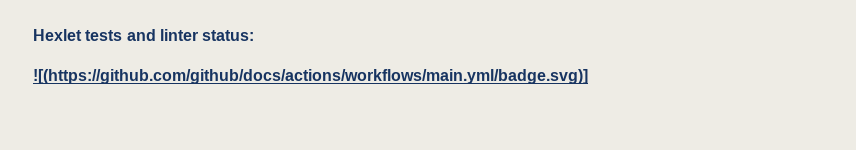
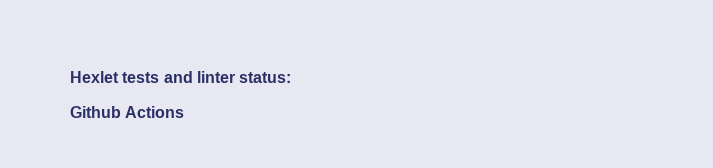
[33,69,588,84] ![(https://github.com/github/docs/actions/workflows/main.yml/badge.svg)] -> [70,106,185,118] Github Actions

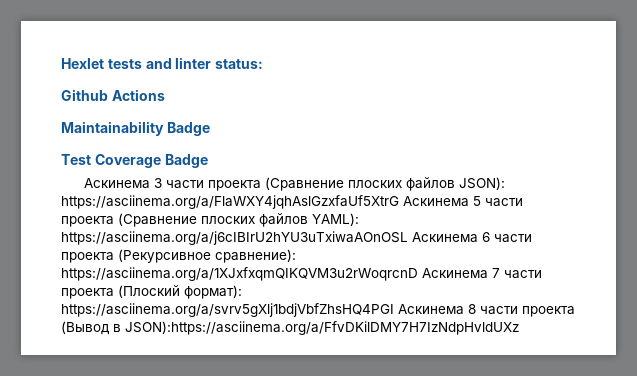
(185, 112) none -> [61,121,210,136] [61,154,208,168] [84,177,506,191] [61,195,523,209] [61,213,359,227] [61,231,532,245] [61,249,296,263] [61,267,542,281] [61,285,242,299] [61,303,575,317] [61,321,519,335] // Maintainability Badge // Test Coverage Badge // Аскинема 3 части проекта (Сравнение плоских файлов JSON): https://asciinema.org/a/FlaWXY4jqhAslGzxfaUf5XtrG Аскинема 5 части проекта (Сравнение плоских файлов YAML): https://asciinema.org/a/j6cIBIrU2hYU3uTxiwaAOnOSL Аскинема 6 части проекта (Рекурсивное сравнение): https://asciinema.org/a/1XJxfxqmQIKQVM3u2rWoqrcnD Аскинема 7 части проекта (Плоский формат): https://asciinema.org/a/svrv5gXlj1bdjVbfZhsHQ4PGI Аскинема 8 части проекта (Вывод в JSON):https://asciinema.org/a/FfvDKilDMY7H7IzNdpHvldUXz

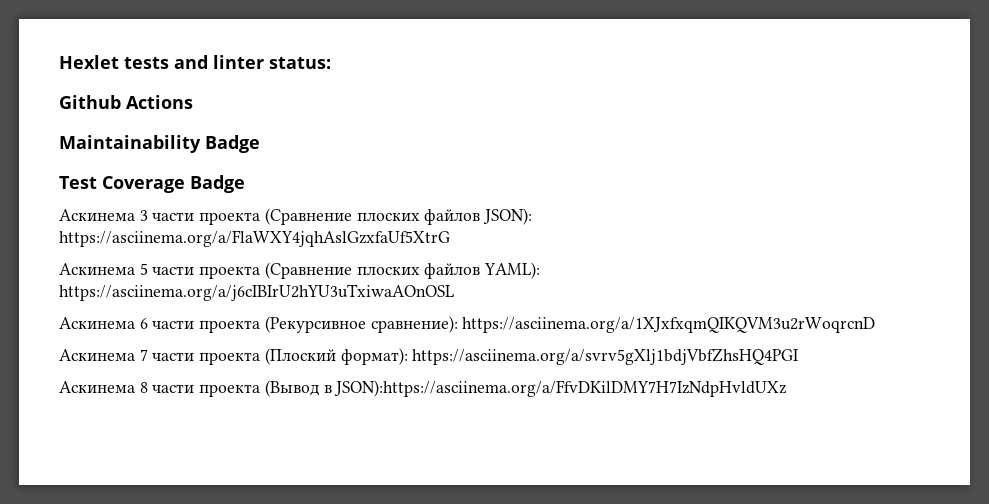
(399, 202) none -> (450, 238) //
(408, 238) none -> (454, 292) //
(418, 274) none -> (876, 325) //
(394, 310) none -> (799, 356) //

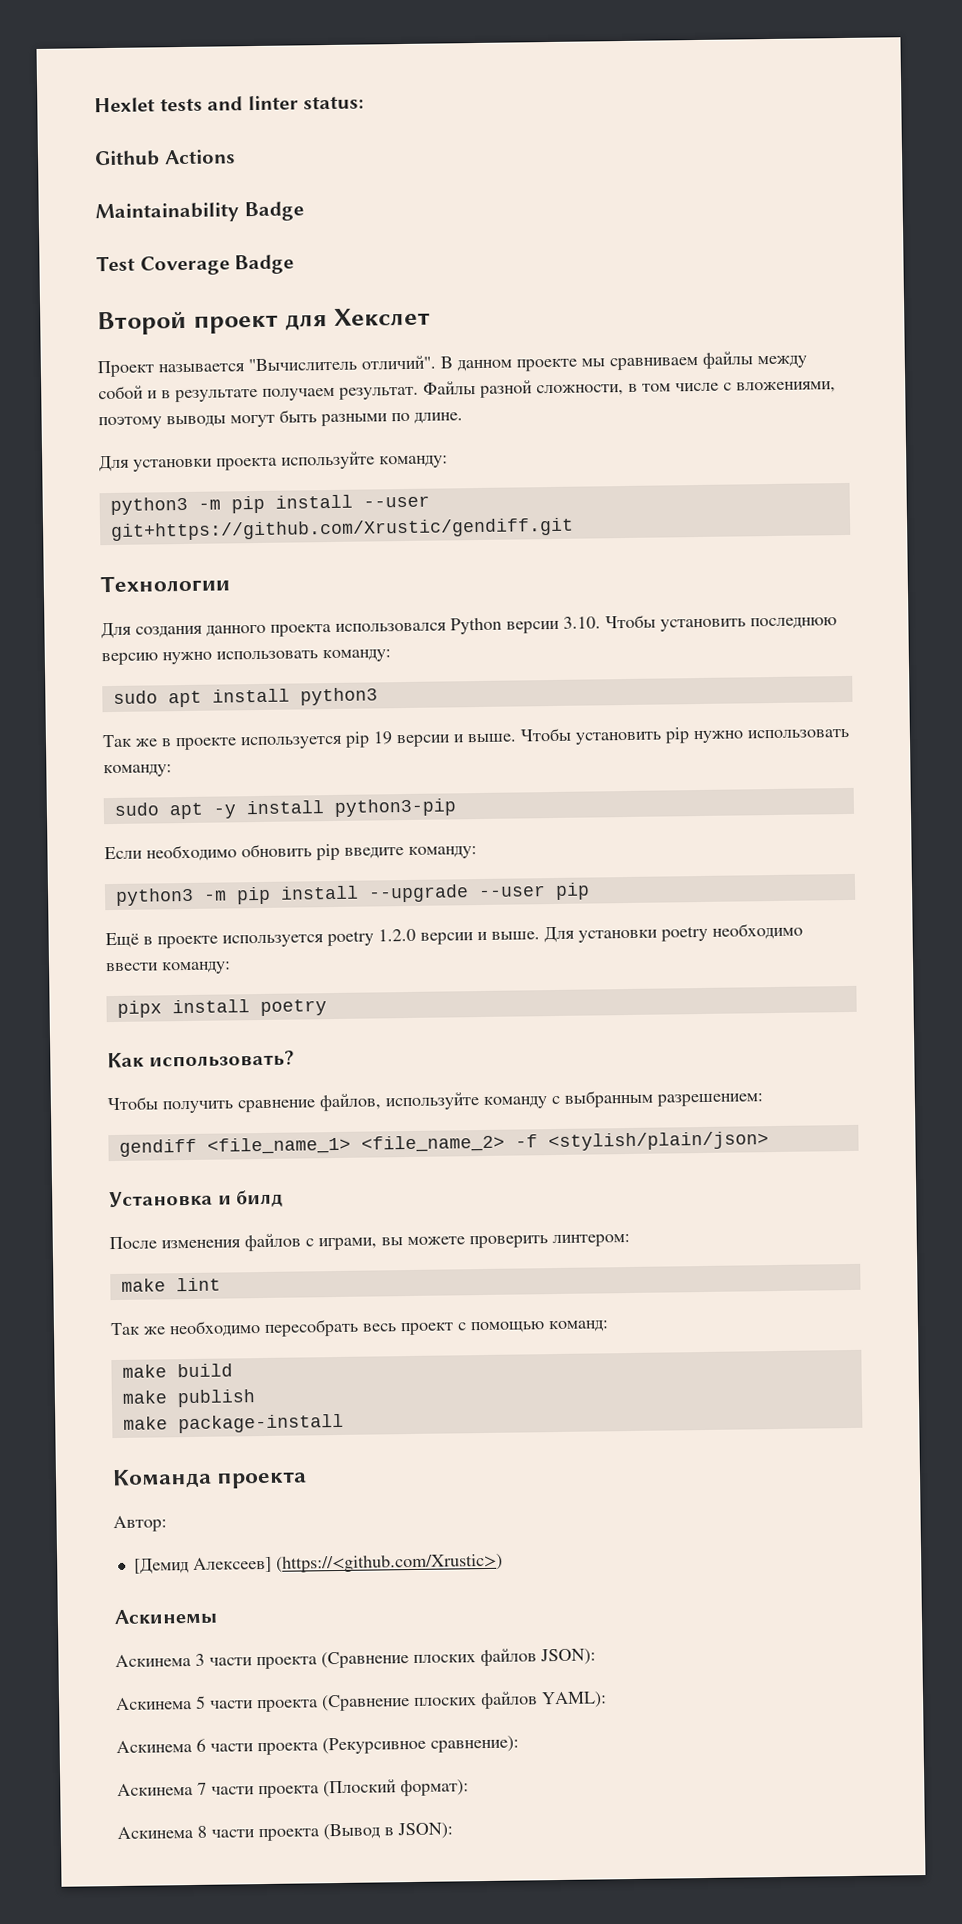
(245, 184) none -> [97,307,431,336] [97,351,807,378] [98,380,836,403] [98,409,463,430] [99,451,448,472] [109,494,430,516] [110,517,574,542] [100,574,230,593] [101,614,837,639] [101,649,391,666] [112,687,378,708] [102,727,849,751] [103,764,172,778] [113,798,457,820] [104,843,477,862] [114,882,590,906] [105,922,803,949] [105,961,231,975] [116,999,327,1018] [107,1050,295,1069] [107,1089,763,1114] [118,1131,769,1157] [109,1189,284,1208] [109,1233,630,1252] [120,1277,221,1292] [110,1318,609,1338] [121,1363,233,1378] [121,1389,256,1408] [122,1413,344,1434] [112,1468,308,1489] [113,1515,167,1533] [133,1553,503,1574] [114,1608,217,1626] // Второй проект для Хекслет // Проект называется "Вычислитель отличий". В данном проекте мы сравниваем файлы между собой и в результате получаем результат. Файлы разной сложности, в том числе с вложениями, поэтому выводы могут быть разными по длине. // Для установки проекта используйте команду: // python3 -m pip install --user git+https://github.com/Xrustic/gendiff.git // Технологии // Для создания данного проекта использовался Python версии 3.10. Чтобы установить последнюю версию нужно использовать команду: // sudo apt install python3 // Так же в проекте используется pip 19 версии и выше. Чтобы установить pip нужно использовать команду: // sudo apt -y install python3-pip // Если необходимо обновить pip введите команду: // python3 -m pip install --upgrade --user pip // Ещё в проекте используется poetry 1.2.0 версии и выше. Для установки poetry необходимо ввести команду: // pipx install poetry // Как использовать? // Чтобы получить сравнение файлов, используйте команду с выбранным разрешением: // gendiff <file_name_1> <file_name_2> -f <stylish/plain/json> // Установка и билд // После изменения файлов с играми, вы можете проверить линтером: // make lint // Так же необходимо пересобрать весь проект с помощью команд: // make build // make publish // make package-install // Команда проекта // Автор: // [Демид Алексеев] (https://<github.com/Xrustic>) // Аскинемы
[59,230,450,247] https://asciinema.org/a/FlaWXY4jqhAslGzxfaUf5XtrG -> (596, 1657) none
[59,284,454,301] https://asciinema.org/a/j6cIBIrU2hYU3uTxiwaAOnOSL -> (607, 1700) none
[462,317,876,333] https://asciinema.org/a/1XJxfxqmQIKQVM3u2rWoqrcnD -> (519, 1744) none
[412,348,799,365] https://asciinema.org/a/svrv5gXlj1bdjVbfZhsHQ4PGI -> (469, 1788) none
[334,380,788,397] JSON):https://asciinema.org/a/FfvDKilDMY7H7IzNdpHvldUXz -> [397,1822,453,1840] JSON):

